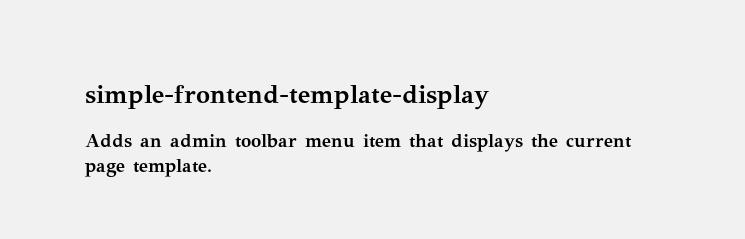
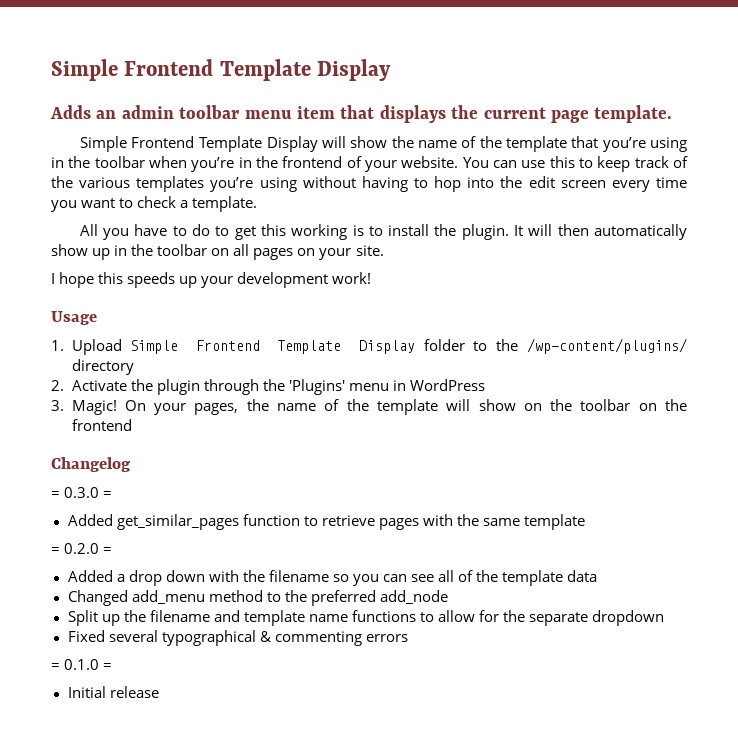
[85,85,489,110] simple-frontend-template-display -> [51,59,392,81] Simple Frontend Template Display
(212, 168) none -> [79,136,687,152] [51,156,688,172] [51,176,688,192] [51,196,258,212] [79,224,687,240] [51,244,384,260] [51,272,372,288] [51,311,97,325] [51,338,687,355] [71,359,134,375] [51,379,485,395] [51,399,687,415] [71,419,132,431] [51,457,131,472] [51,487,113,498] [67,514,585,530] [51,543,113,554] [67,570,598,586] [67,590,448,606] [67,610,665,626] [67,630,408,646] [51,659,113,670] [67,686,159,698] // Simple Frontend Template Display will show the name of the template that you’re using in the toolbar when you’re in the frontend of your website. You can use this to keep track of the various templates you’re using without having to hop into the edit screen every time you want to check a template. // All you have to do to get this working is to install the plugin. It will then automatically show up in the toolbar on all pages on your site. // I hope this speeds up your development work! // Usage // 1. Upload Simple Frontend Template Display folder to the /wp-content/plugins/ directory // 2. Activate the plugin through the 'Plugins' menu in WordPress // 3. Magic! On your pages, the name of the template will show on the toolbar on the frontend // Changelog // = 0.3.0 = // Added get_similar_pages function to retrieve pages with the same template // = 0.2.0 = // Added a drop down with the filename so you can see all of the template data // Changed add_menu method to the preferred add_node // Split up the filename and template name functions to allow for the separate dropdown // Fixed several typographical & commenting errors // = 0.1.0 = // Initial release

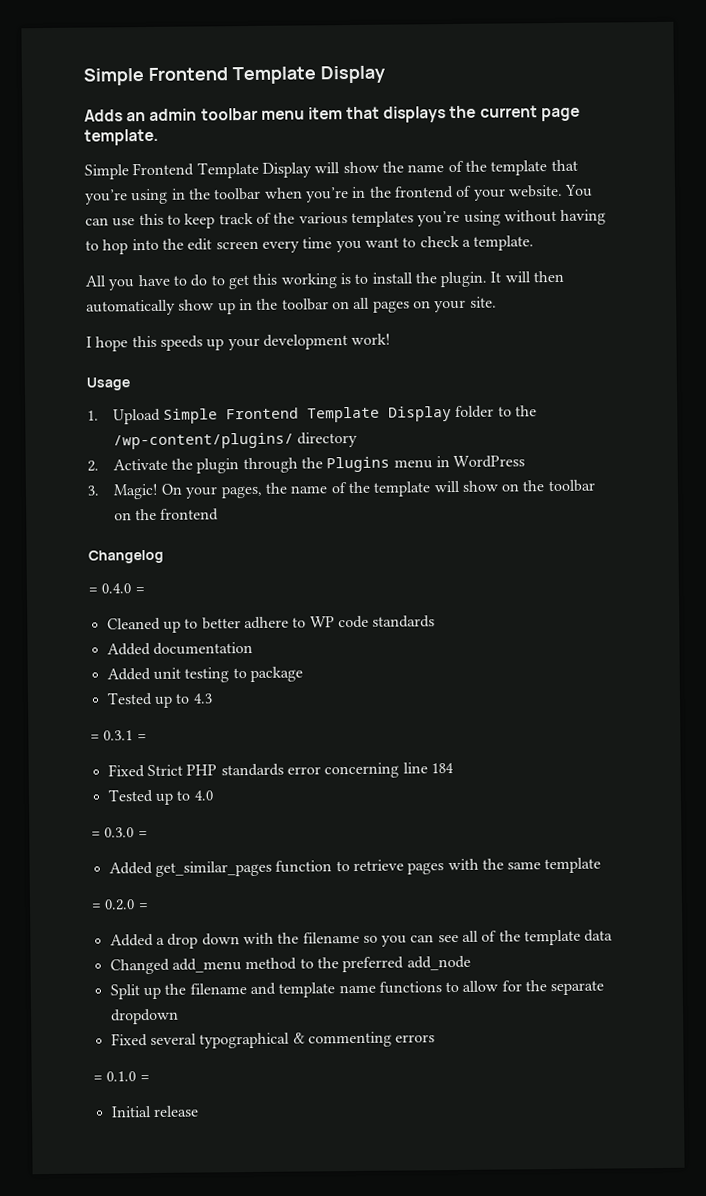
[288,379,345,395] 'Plugins' -> [326,456,391,473] Plugins
(131, 464) none -> [88,583,145,594] [106,615,436,633] [106,641,253,656] [106,666,303,683] [106,691,213,708] [90,730,147,741] [107,762,454,779] [107,788,213,805] // = 0.4.0 = // Cleaned up to better adhere to WP code standards // Added documentation // Added unit testing to package // Tested up to 4.3 // = 0.3.1 = // Fixed Strict PHP standards error concerning line 184 // Tested up to 4.0

